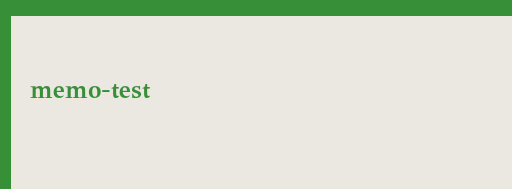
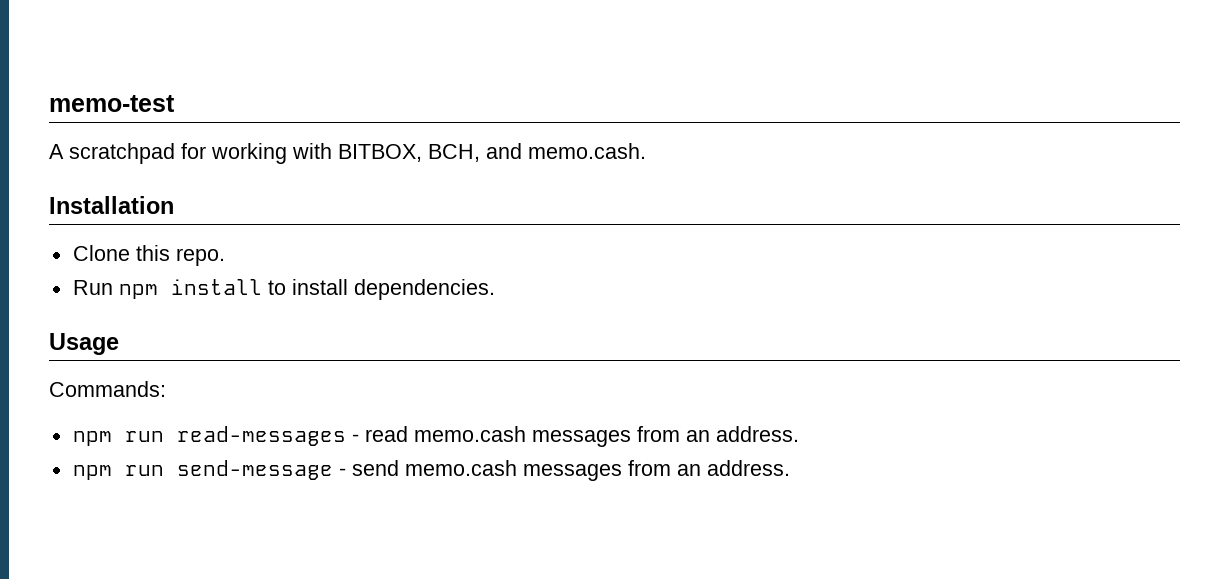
(151, 91) none -> [49,143,646,164] [49,196,174,214] [72,245,225,266] [72,279,495,300] [49,333,119,355] [49,381,166,397] [72,426,799,447] [72,460,790,481] // A scratchpad for working with BITBOX, BCH, and memo.cash. // Installation // Clone this repo. // Run npm install to install dependencies. // Usage // Commands: // npm run read-messages - read memo.cash messages from an address. // npm run send-message - send memo.cash messages from an address.

